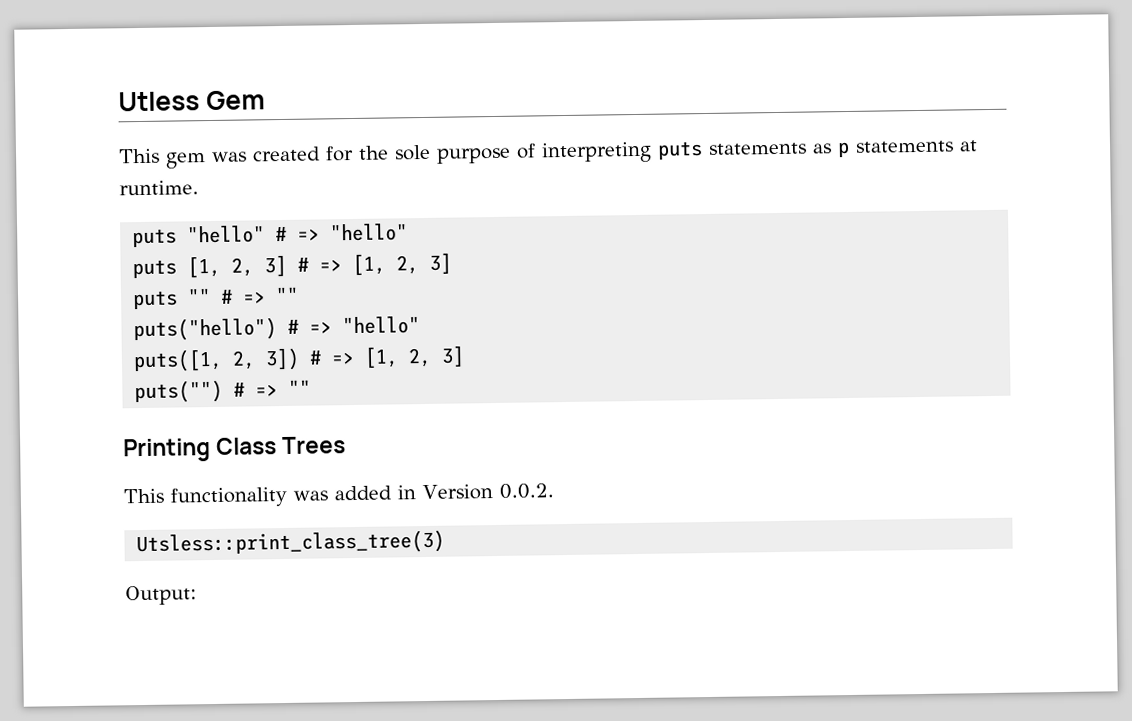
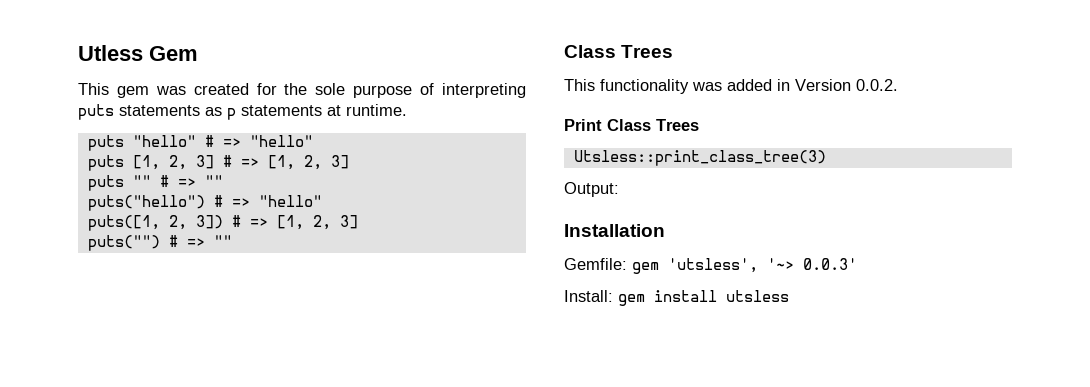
[123,438,211,463] Printing -> (232, 241) none
(554, 491) none -> [564,119,699,131] // Print Class Trees
(197, 595) none -> [564,224,665,237] [564,258,857,274] [564,290,789,306] // Installation // Gemfile: gem 'utsless', '~> 0.0.3' // Install: gem install utsless

